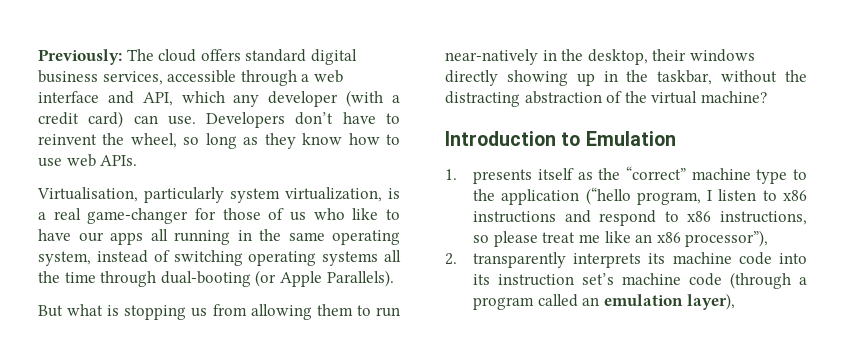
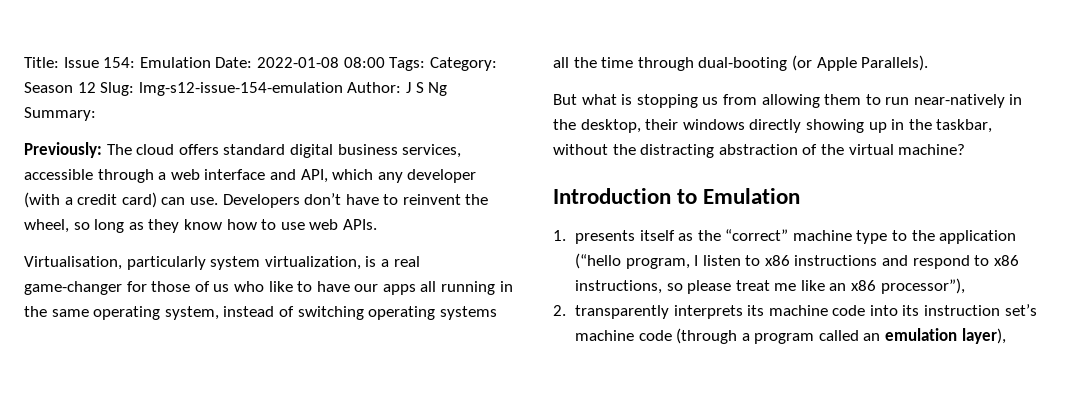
(38, 57) none -> [24,57,497,71] [24,82,448,96] [24,107,96,121] Title: Issue 154: Emulation Date: 2022-01-08 08:00 Tags: Category: Season 12 Slug: lmg-s12-issue-154-emulation Author: J S Ng Summary: //

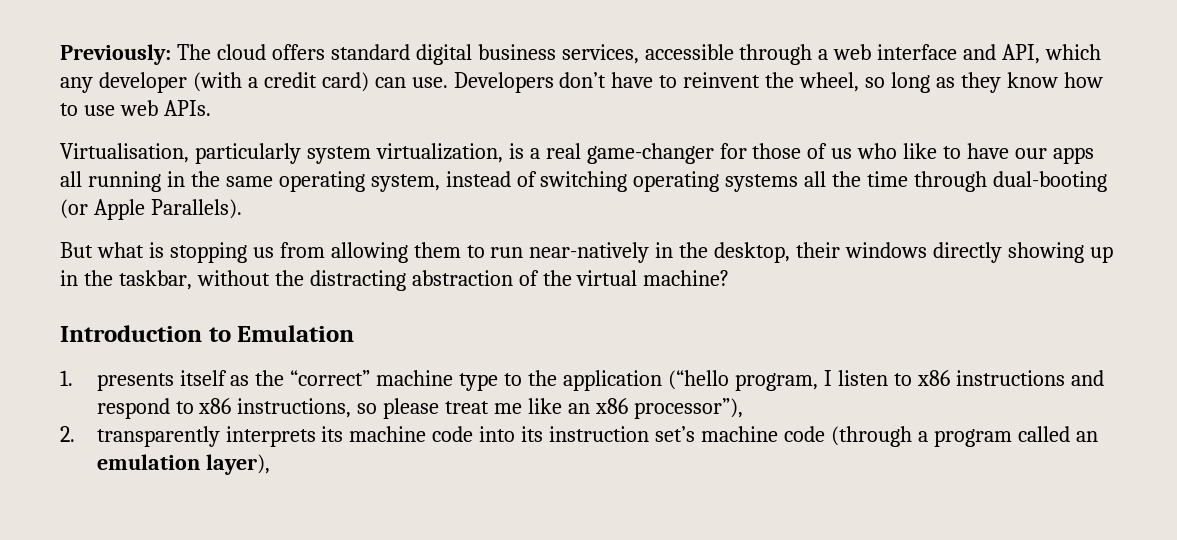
[24,57,497,71] [24,82,448,96] [24,107,96,121] Title: Issue 154: Emulation Date: 2022-01-08 08:00 Tags: Category: Season 12 Slug: lmg-s12-issue-154-emulation Author: J S Ng Summary: // -> (60, 54) none

